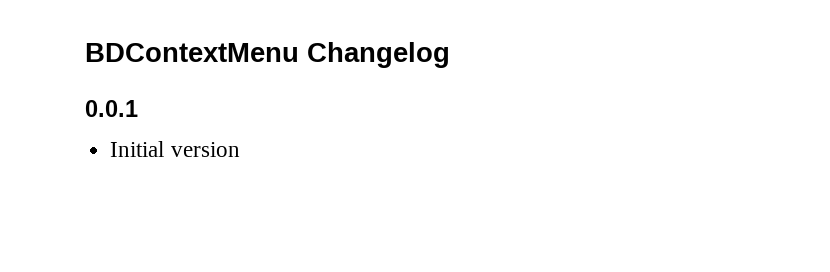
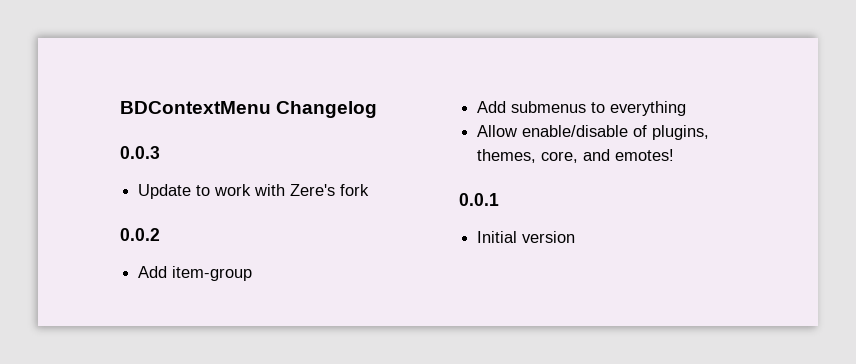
(450, 55) none -> [120,146,160,159] [138,184,370,199] [120,228,160,241] [138,266,253,281] [477,101,687,116] [477,125,710,140] [477,149,675,163] // 0.0.3 // Update to work with Zere's fork // 0.0.2 // Add item-group // Add submenus to everything // Allow enable/disable of plugins, themes, core, and emotes!

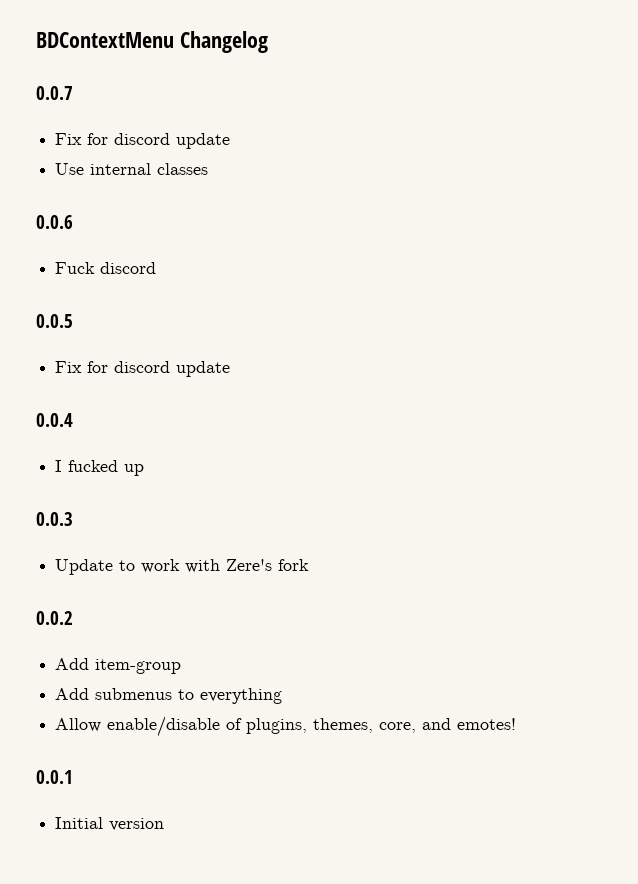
(378, 109) none -> [36,86,73,100] [55,133,231,149] [55,163,209,175] [36,215,73,229] [55,262,157,274] [36,314,73,328] [55,361,231,377] [36,413,73,427] [55,460,145,476] // 0.0.7 // Fix for discord update // Use internal classes // 0.0.6 // Fuck discord // 0.0.5 // Fix for discord update // 0.0.4 // I fucked up

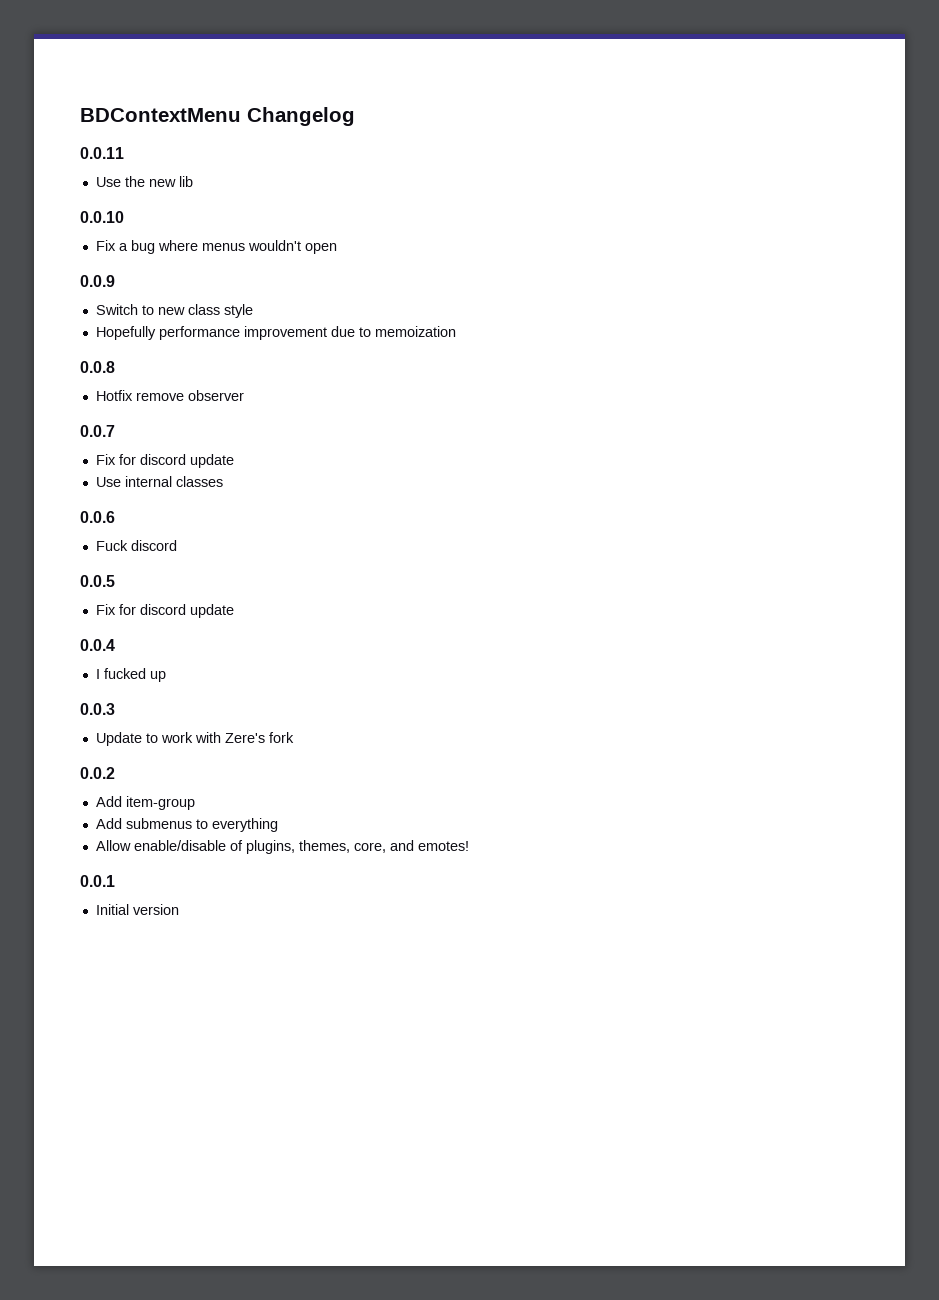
(268, 42) none -> [80,147,124,159] [95,176,193,187] [80,211,124,223] [95,240,337,254] [80,275,115,287] [95,304,253,318] [95,326,456,340] [80,361,115,373] [95,390,244,401] // 0.0.11 // Use the new lib // 0.0.10 // Fix a bug where menus wouldn't open // 0.0.9 // Switch to new class style // Hopefully performance improvement due to memoization // 0.0.8 // Hotfix remove observer

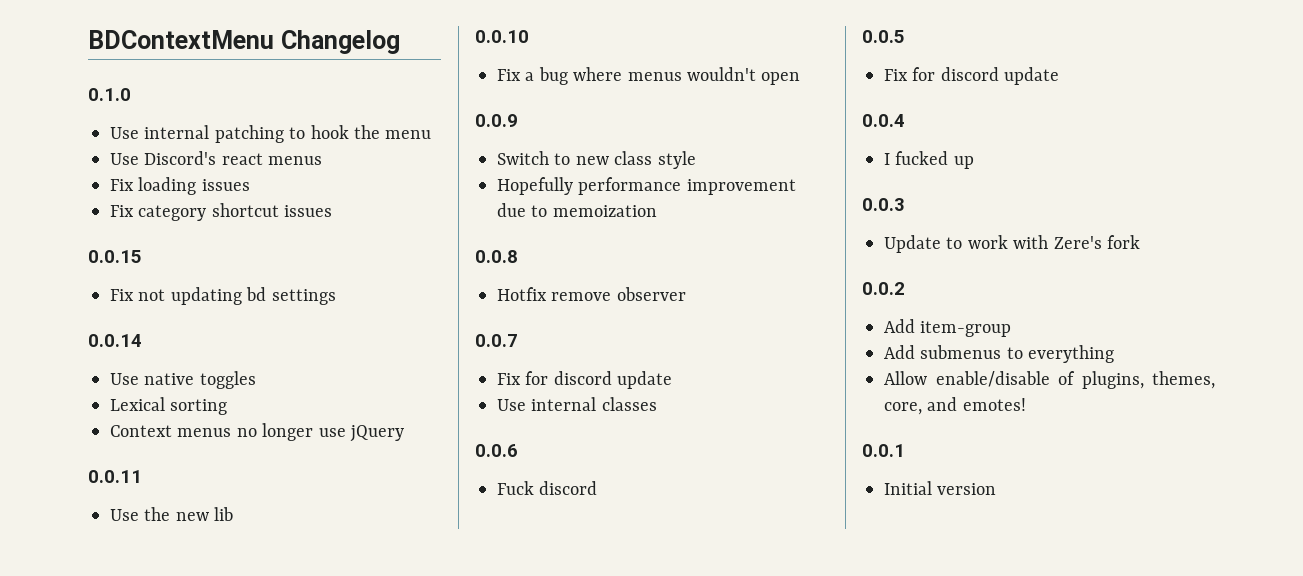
(355, 116) none -> [88,88,131,101] [110,125,432,143] [110,151,323,165] [110,177,250,195] [110,203,333,221] [88,250,142,263] [110,287,336,305] [88,334,142,347] [110,371,256,389] [110,397,228,415] [110,423,404,442] // 0.1.0 // Use internal patching to hook the menu // Use Discord's react menus // Fix loading issues // Fix category shortcut issues // 0.0.15 // Fix not updating bd settings // 0.0.14 // Use native toggles // Lexical sorting // Context menus no longer use jQuery

